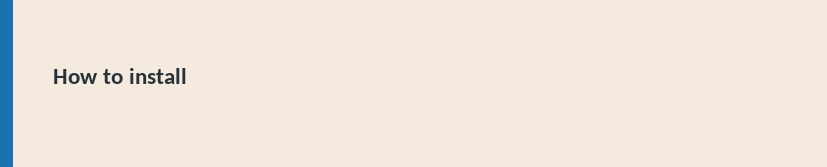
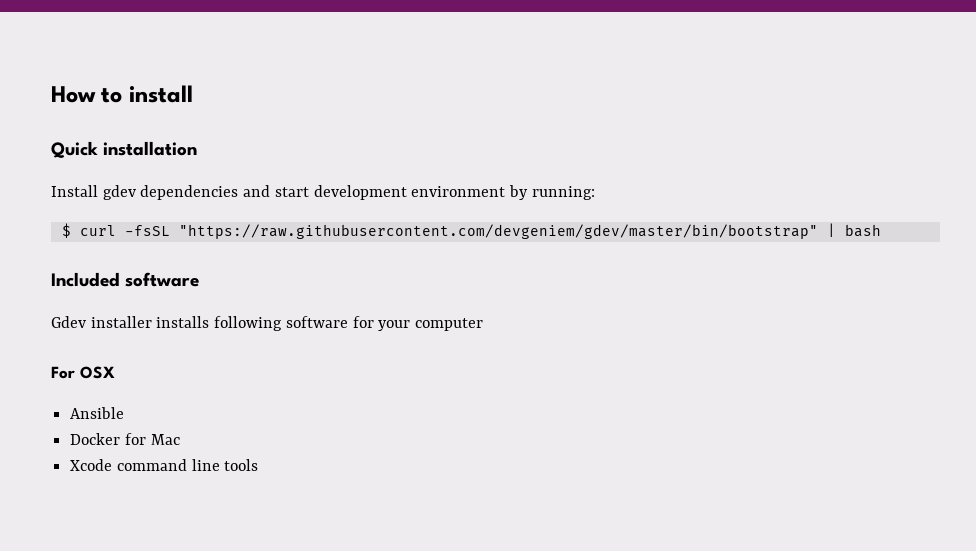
(188, 76) none -> [51,141,198,158] [51,185,595,200] [61,223,881,239] [51,272,200,287] [51,316,484,331] [51,366,115,379] [70,407,125,419] [70,433,180,445] [70,459,259,471] // Quick installation // Install gdev dependencies and start development environment by running: // $ curl -fsSL "https://raw.githubusercontent.com/devgeniem/gdev/master/bin/bootstrap" | bash // Included software // Gdev installer installs following software for your computer // For OSX // Ansible // Docker for Mac // Xcode command line tools

